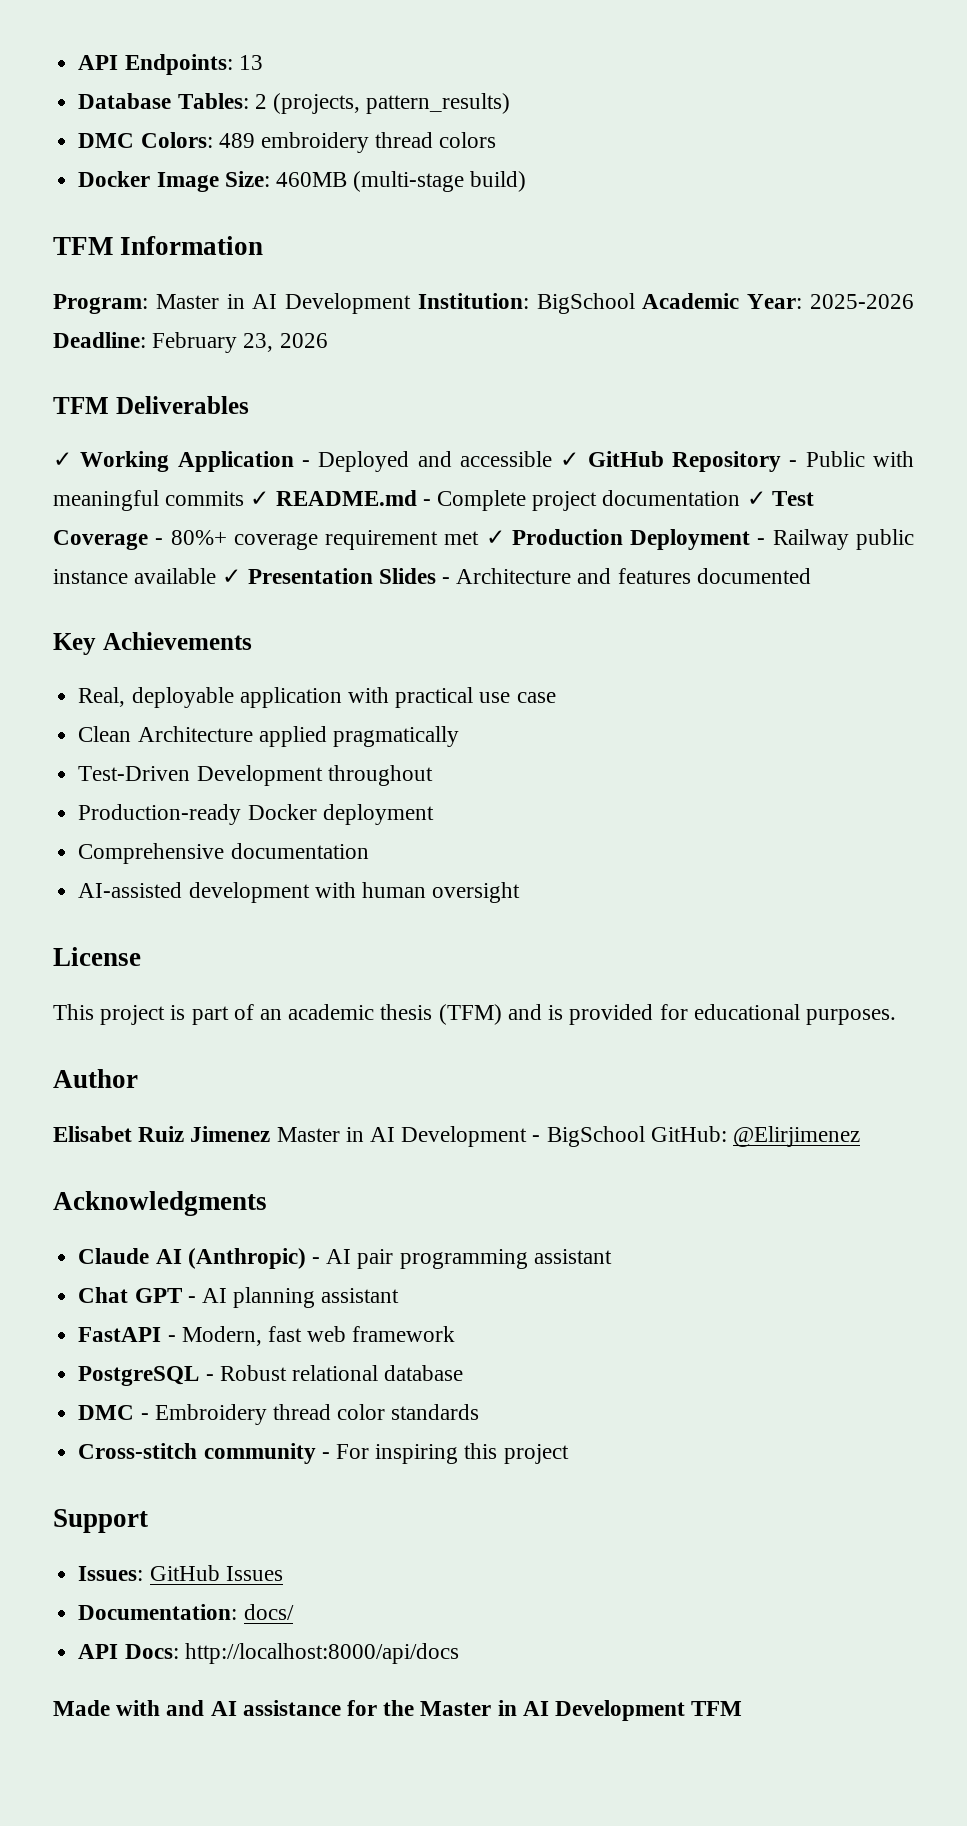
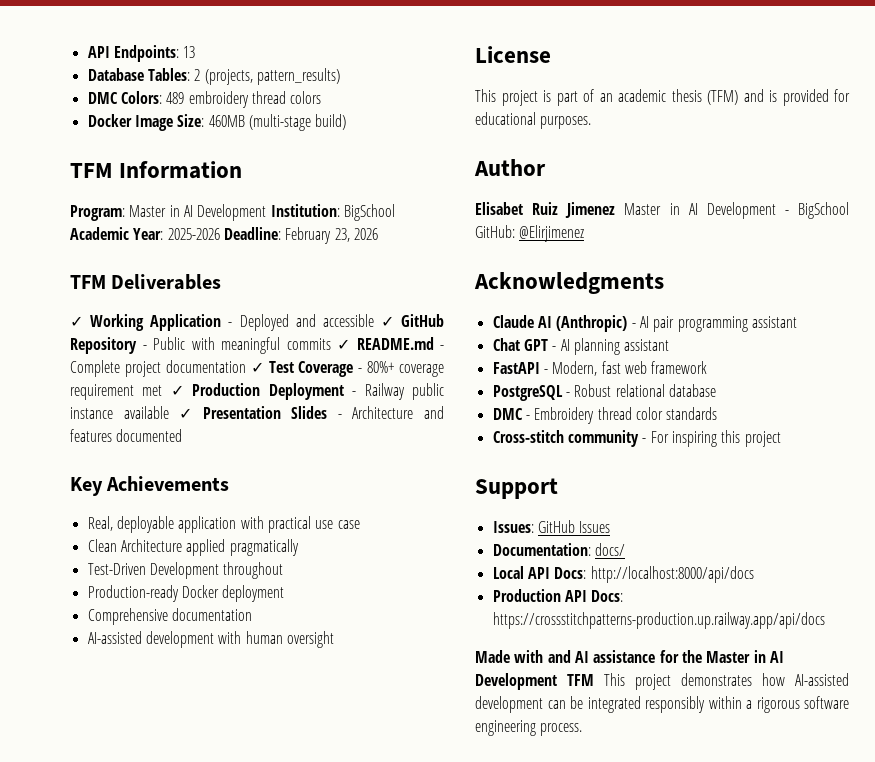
(294, 1612) none -> [492,566,524,579] Local
(459, 1653) none -> [492,589,624,602] [492,612,825,629] // Production API Docs: https://crossstitchpatterns-production.up.railway.app/api/docs
(743, 1708) none -> [604,673,849,690] [475,696,849,713] [475,720,583,736] This project demonstrates how AI-assisted development can be integrated responsibly within a rigorous software engineering process.

